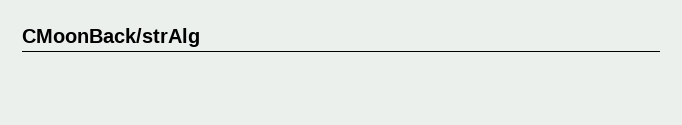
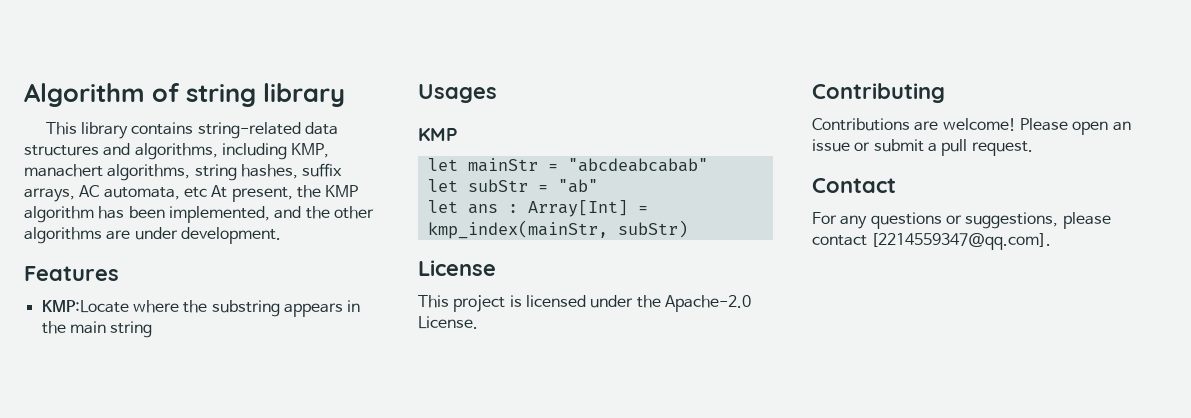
[22,28,200,47] CMoonBack/strAlg -> [24,83,345,107] [45,122,338,139] [24,143,330,160] [24,163,343,181] [24,185,359,202] [24,206,374,223] [24,227,281,244] [24,266,119,281] [41,300,361,317] [41,321,153,338] [418,84,497,103] [418,128,457,141] [427,158,708,172] [427,179,598,193] [427,200,648,217] [427,220,688,239] [418,260,496,276] [418,295,751,312] [418,316,478,329] [812,83,945,103] [812,118,1131,135] [812,139,1033,156] [812,178,896,193] [812,212,1111,229] [812,233,1052,250] Algorithm of string library // This library contains string-related data structures and algorithms, including KMP, manachert algorithms, string hashes, suffix arrays, AC automata, etc At present, the KMP algorithm has been implemented, and the other algorithms are under development. // Features // KMP:Locate where the substring appears in the main string // Usages // KMP // let mainStr = "abcdeabcabab" // let subStr = "ab" // let ans : Array[Int] = kmp_index(mainStr, subStr) // License // This project is licensed under the Apache-2.0 License. // Contributing // Contributions are welcome! Please open an issue or submit a pull request. // Contact // For any questions or suggestions, please contact [2214559347@qq.com].

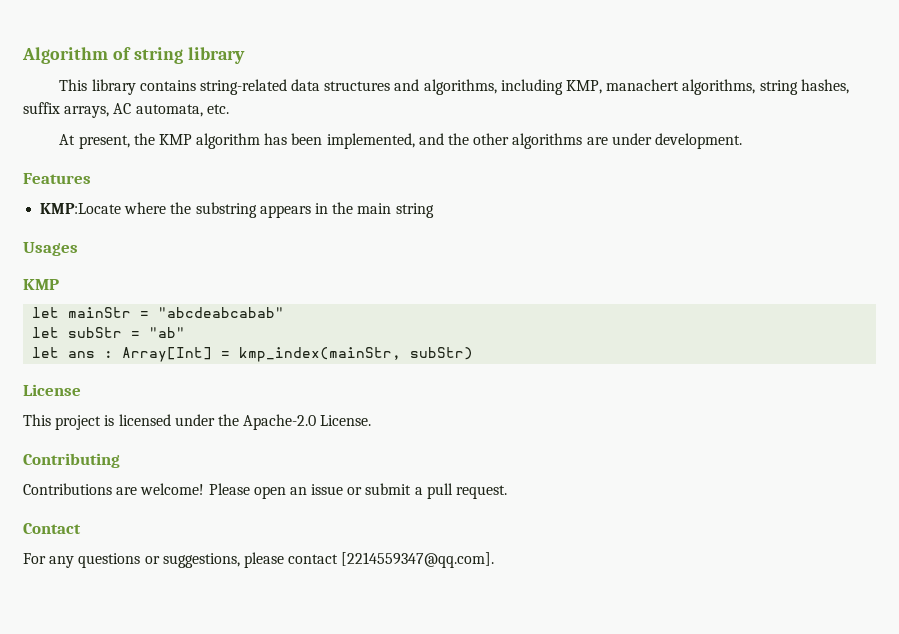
[183,187,207,198] etc -> [206,104,229,114] etc. //

